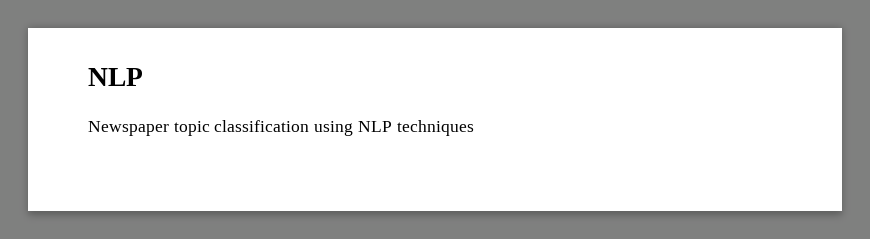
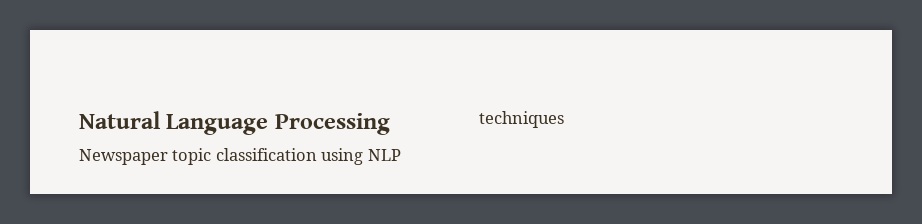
[88,68,143,86] NLP -> [79,111,390,135] Natural Language Processing

